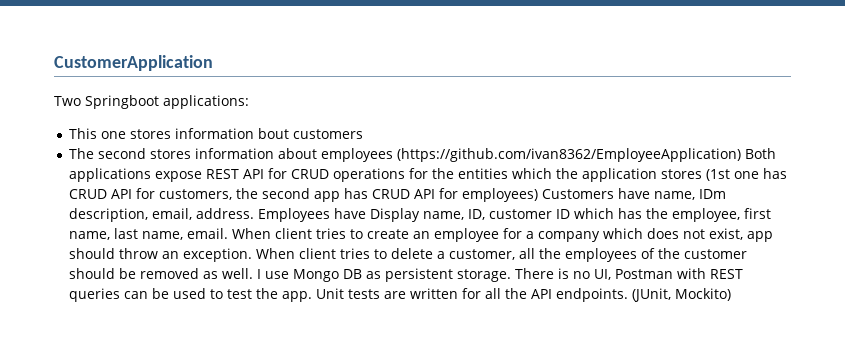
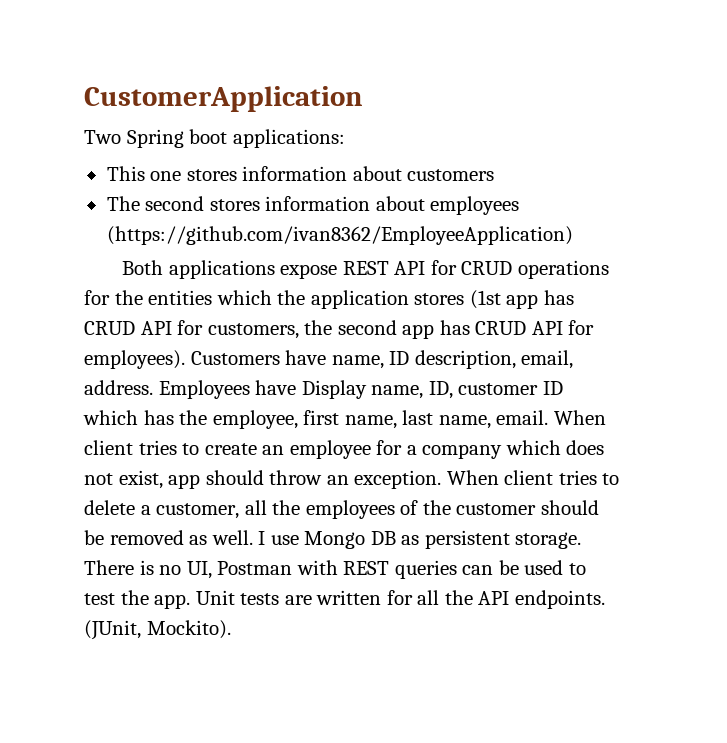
[85,95,159,109] Springboot -> [126,129,228,148] Spring boot
[258,128,290,139] bout -> [352,166,402,181] about
(742, 155) none -> (573, 235) //
[734,171,760,179] one -> [506,294,539,309] app
[462,188,539,202] employees) -> [84,350,185,369] employees).
[699,189,727,199] IDm -> [389,351,410,365] ID
[675,288,732,301] Mockito) -> [146,620,231,639] Mockito).

